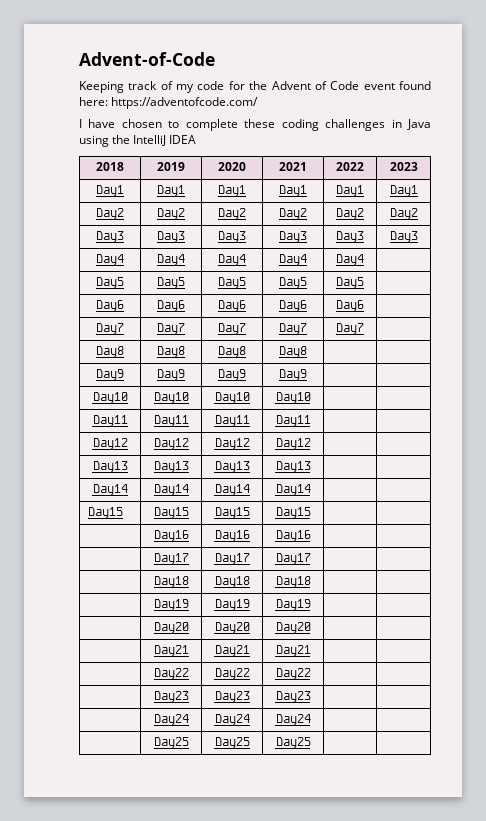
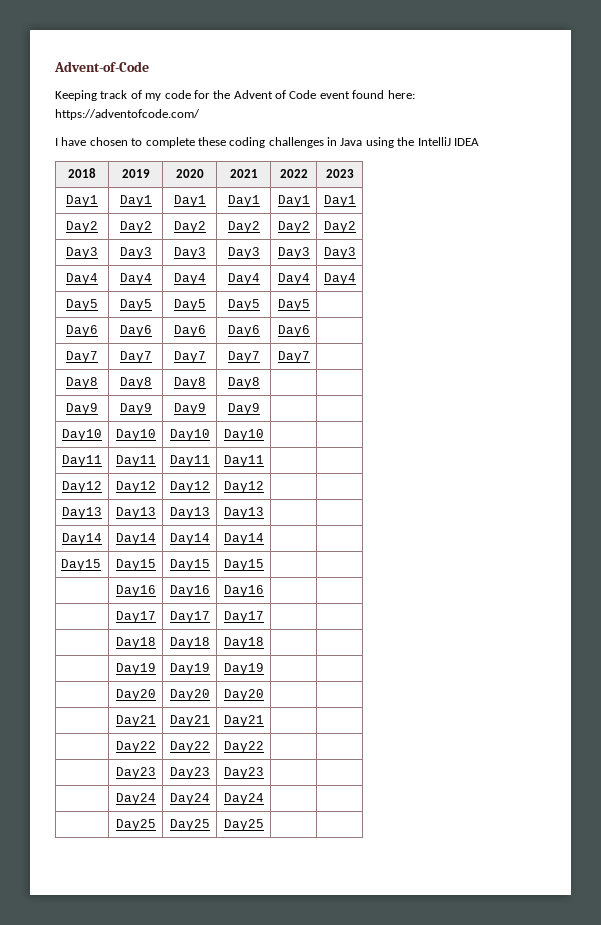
(364, 260) none -> [323,273,356,285] Day4

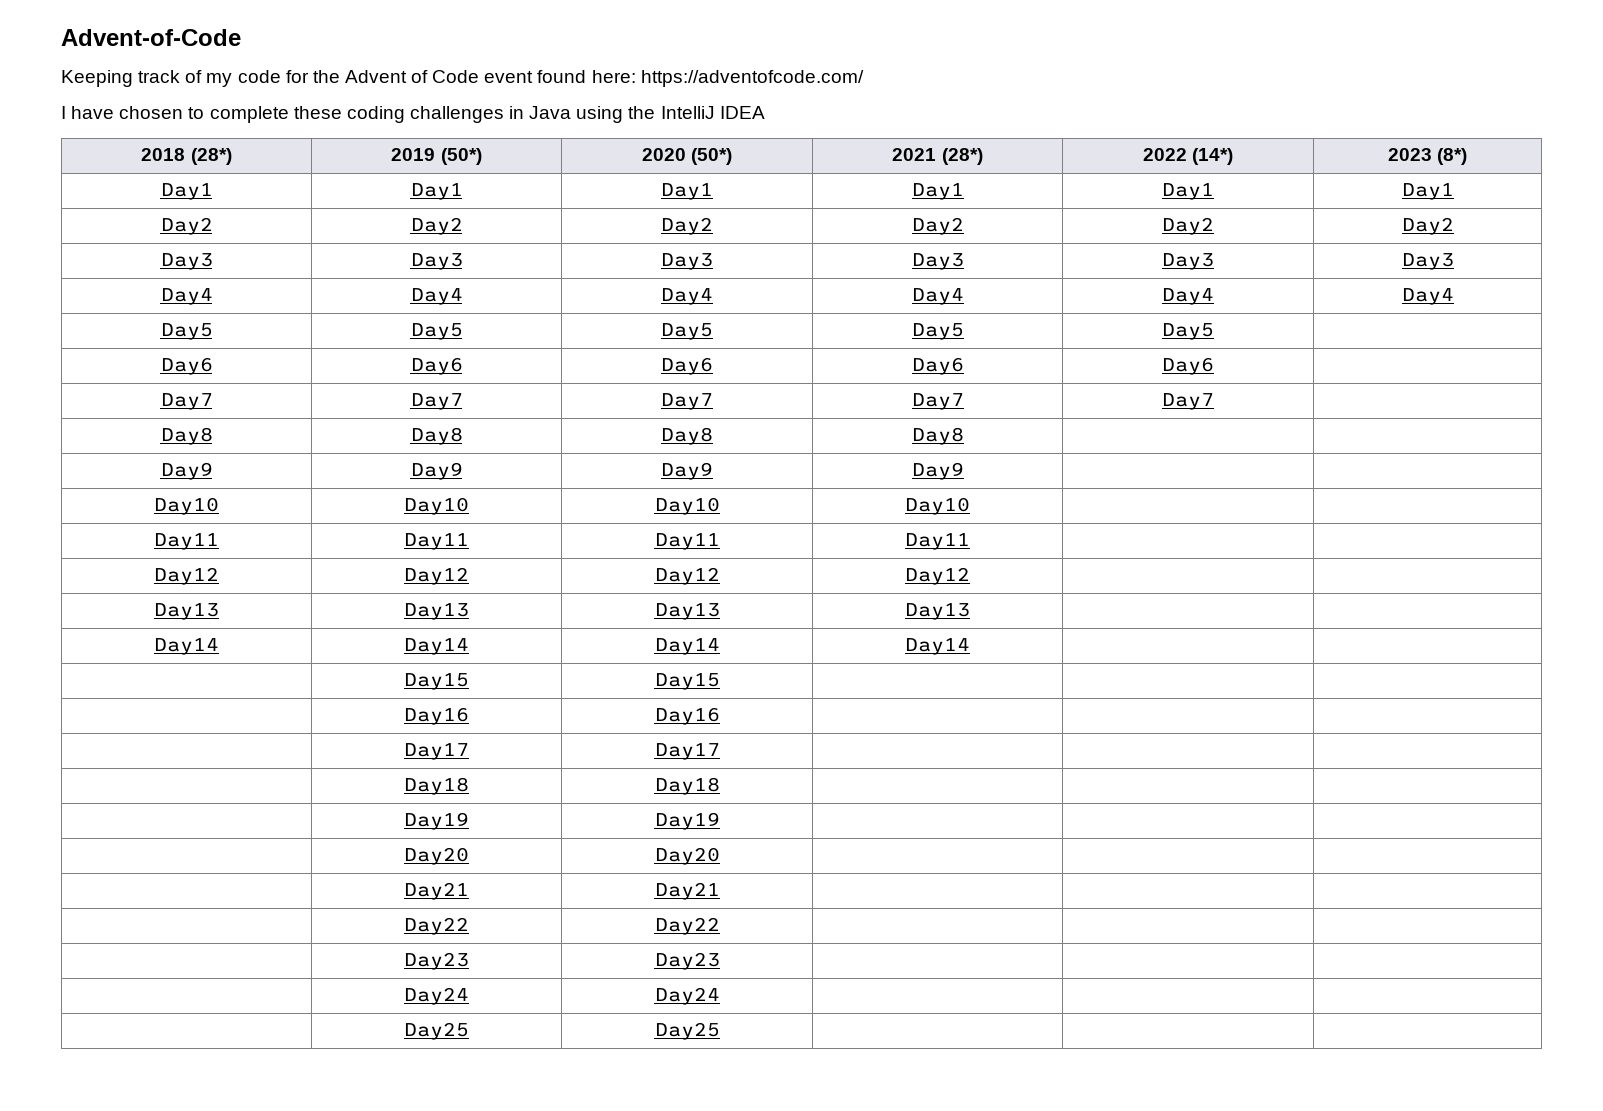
(96, 173) none -> [190,148,232,165] (28*)
(150, 173) none -> [440,148,482,165] (50*)
(204, 173) none -> [691,148,733,165] (50*)
(258, 173) none -> [941,148,983,165] (28*)
(308, 173) none -> [1192,148,1234,165] (14*)
(354, 173) none -> [1437,148,1468,165] (8*)
[61,559,102,571] [115,559,156,571] [169,559,210,571] [223,559,264,571] [115,585,156,597] [169,585,210,597] [223,585,264,597] [115,611,156,623] [169,611,210,623] [223,611,264,623] [115,637,156,649] [169,637,210,649] [223,637,264,649] [115,663,156,675] [169,663,210,675] [223,663,264,675] [115,689,156,701] [169,689,210,701] [223,689,264,701] [115,715,156,727] [169,715,210,727] [223,715,264,727] [115,741,156,753] [169,741,210,753] [223,741,264,753] [115,767,156,779] [169,767,210,779] [223,767,264,779] [115,793,156,805] [169,793,210,805] [223,793,264,805] [115,819,156,831] [169,819,210,831] [223,819,264,831] Day15 | Day15 | Day15 | Day15 | | // | Day16 | Day16 | Day16 | | // | Day17 | Day17 | Day17 | | // | Day18 | Day18 | Day18 | | // | Day19 | Day19 | Day19 | | // | Day20 | Day20 | Day20 | | // | Day21 | Day21 | Day21 | | // | Day22 | Day22 | Day22 | | // | Day23 | Day23 | Day23 | | // | Day24 | Day24 | Day24 | | // | Day25 | Day25 | Day25 -> [404,673,469,690] [654,673,720,690] [404,707,469,725] [654,707,720,725] [404,743,469,760] [654,743,720,760] [404,777,469,795] [654,777,720,795] [404,812,469,830] [654,812,720,830] [404,847,469,865] [654,847,720,865] [404,882,469,900] [654,882,720,900] [404,917,469,935] [654,917,720,935] [404,952,469,970] [654,952,720,970] [404,987,469,1005] [654,987,720,1005] [404,1022,469,1040] [654,1022,720,1040] | Day15 | Day15 | | | // | Day16 | Day16 | | | // | Day17 | Day17 | | | // | Day18 | Day18 | | | // | Day19 | Day19 | | | // | Day20 | Day20 | | | // | Day21 | Day21 | | | // | Day22 | Day22 | | | // | Day23 | Day23 | | | // | Day24 | Day24 | | | // | Day25 | Day25 |

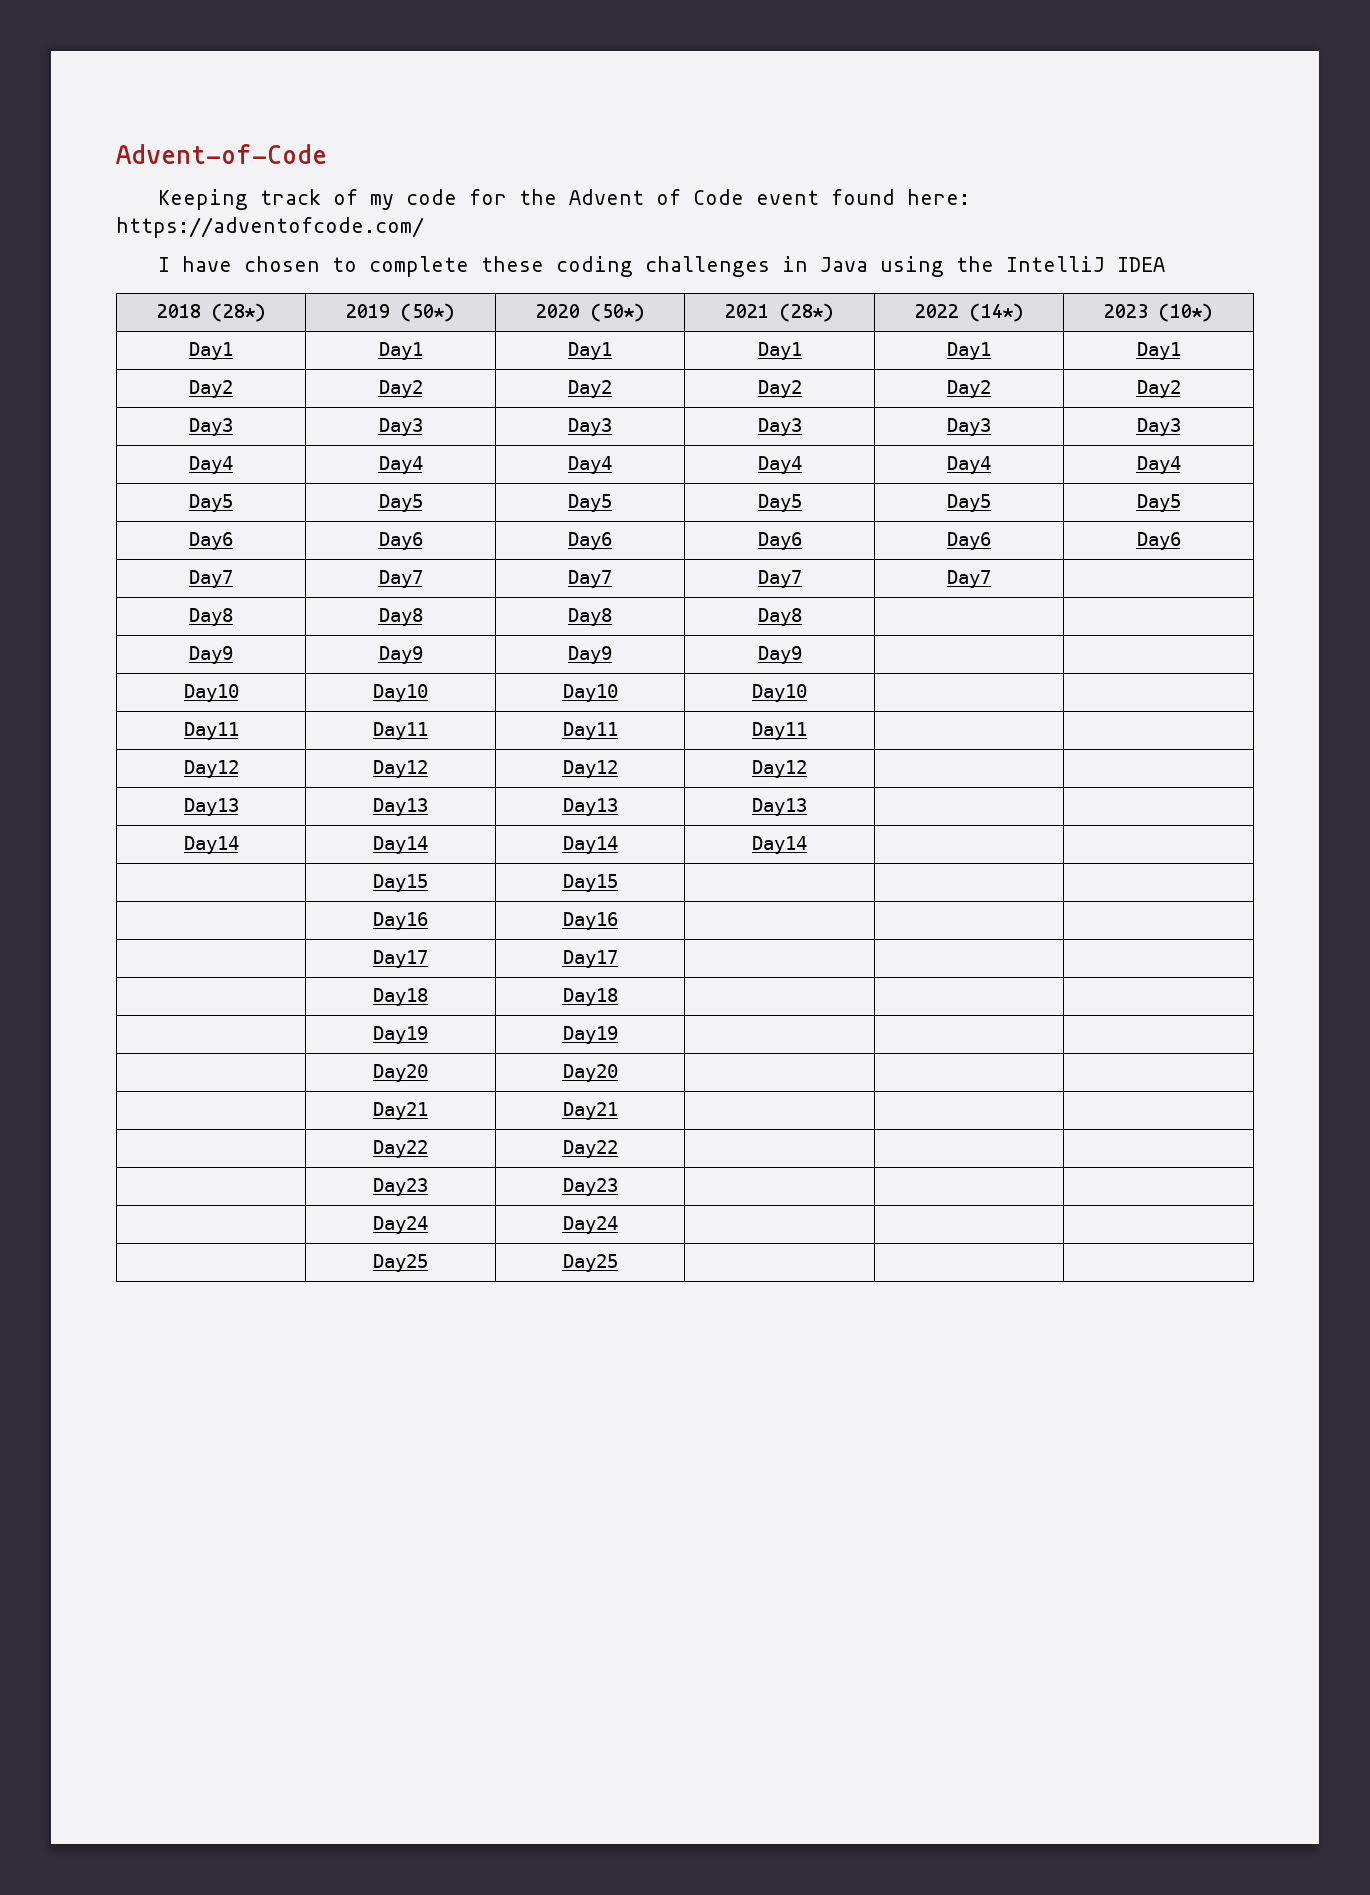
[1437,148,1468,165] (8*) -> [1159,303,1213,322] (10*)
(1214, 331) none -> [1136,494,1181,512] Day5
(1214, 366) none -> [1136,532,1181,550] Day6

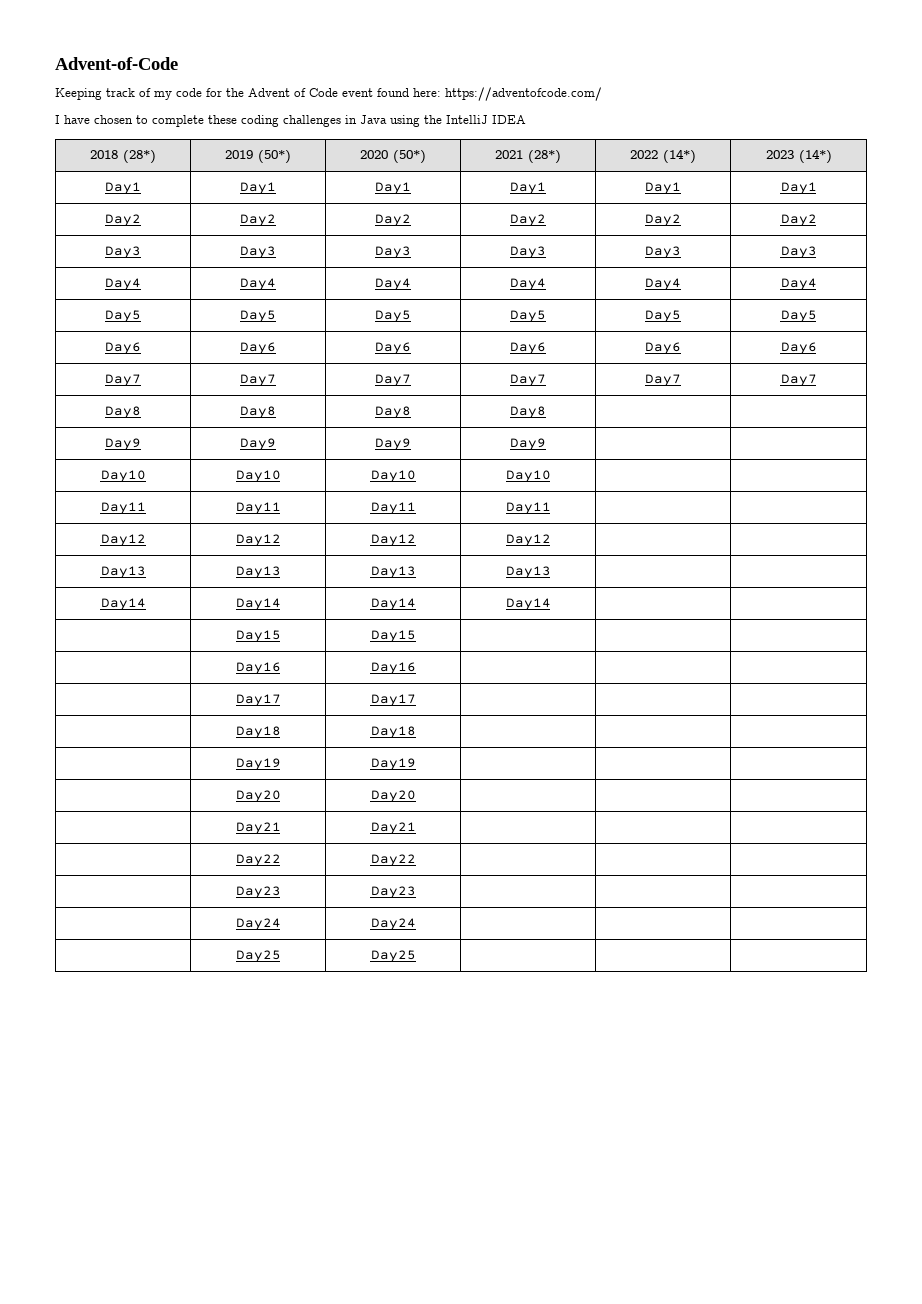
[1159,303,1213,322] (10*) -> [798,149,832,164] (14*)
(991, 579) none -> [780,374,817,386] Day7

